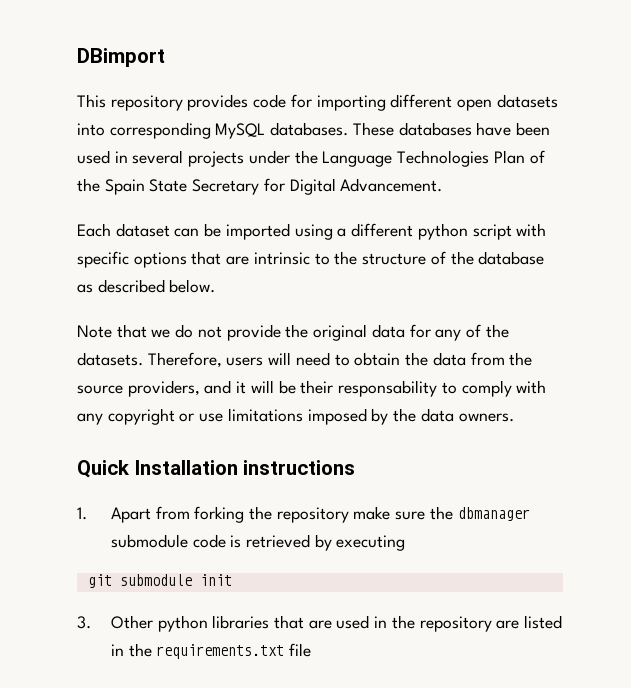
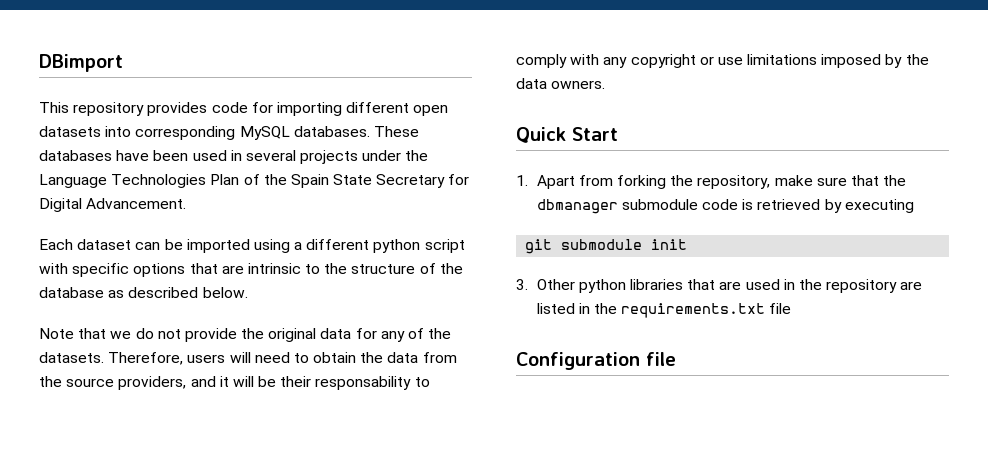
[134,460,356,475] Installation instructions -> [572,127,618,141] Start
[276,507,349,523] repository -> [697,175,771,189] repository,
(426, 515) none -> [851,175,880,186] that
(312, 650) none -> [516,352,676,370] // Configuration file

